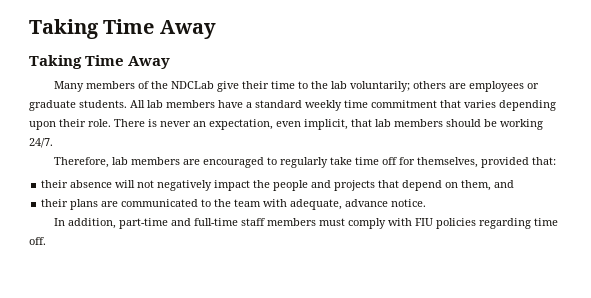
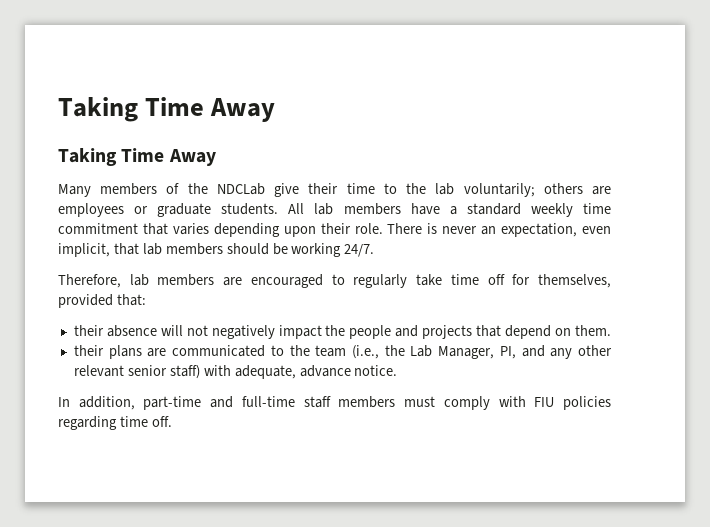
[461,180,515,191] them, and -> [574,325,611,336] them.
(262, 203) none -> [351,345,612,359] [73,365,200,379] (i.e., the Lab Manager, PI, and any other relevant senior staff)

